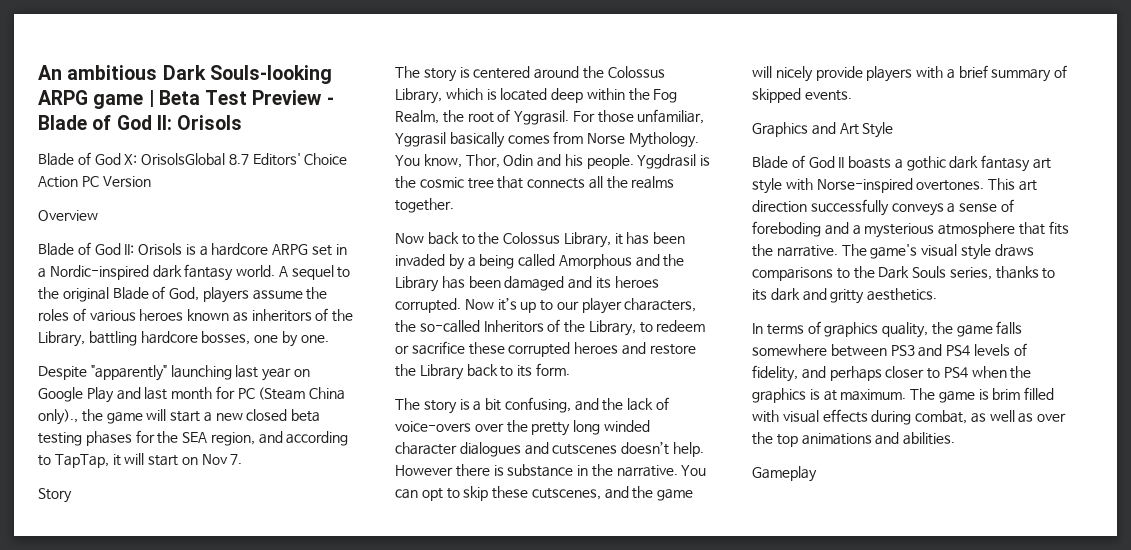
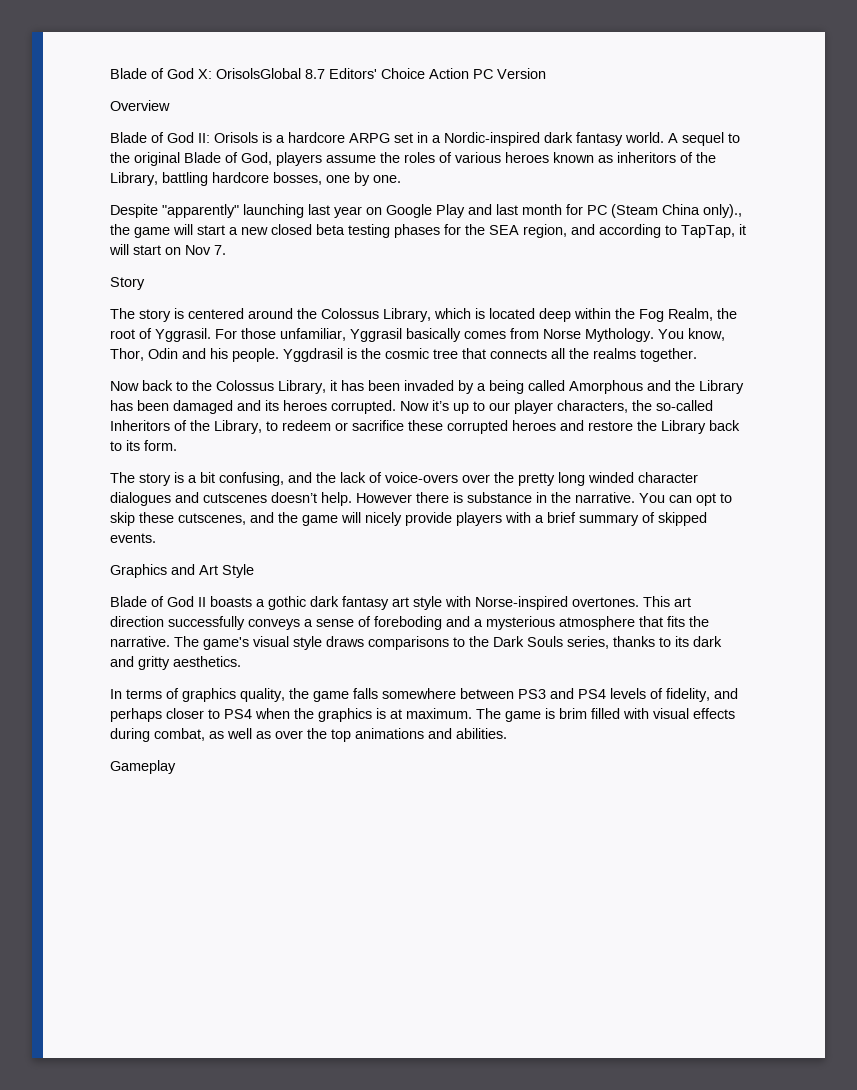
[38,65,332,84] [38,90,334,109] [38,115,243,130] An ambitious Dark Souls-looking ARPG game | Beta Test Preview - Blade of God II: Orisols // -> (110, 73) none

